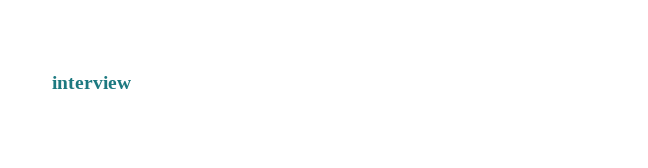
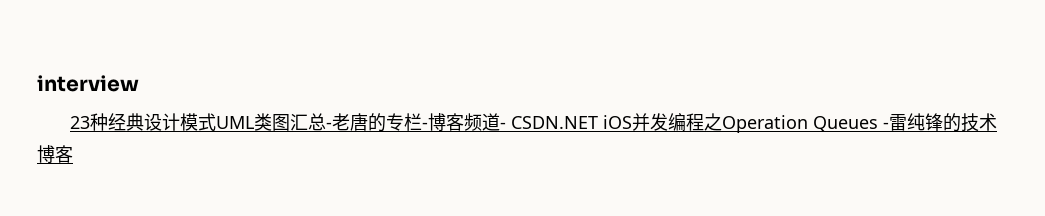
(131, 82) none -> [70,113,998,133] [37,145,73,163] // 23种经典设计模式UML类图汇总-老唐的专栏-博客频道- CSDN.NET iOS并发编程之Operation Queues -雷纯锋的技术博客

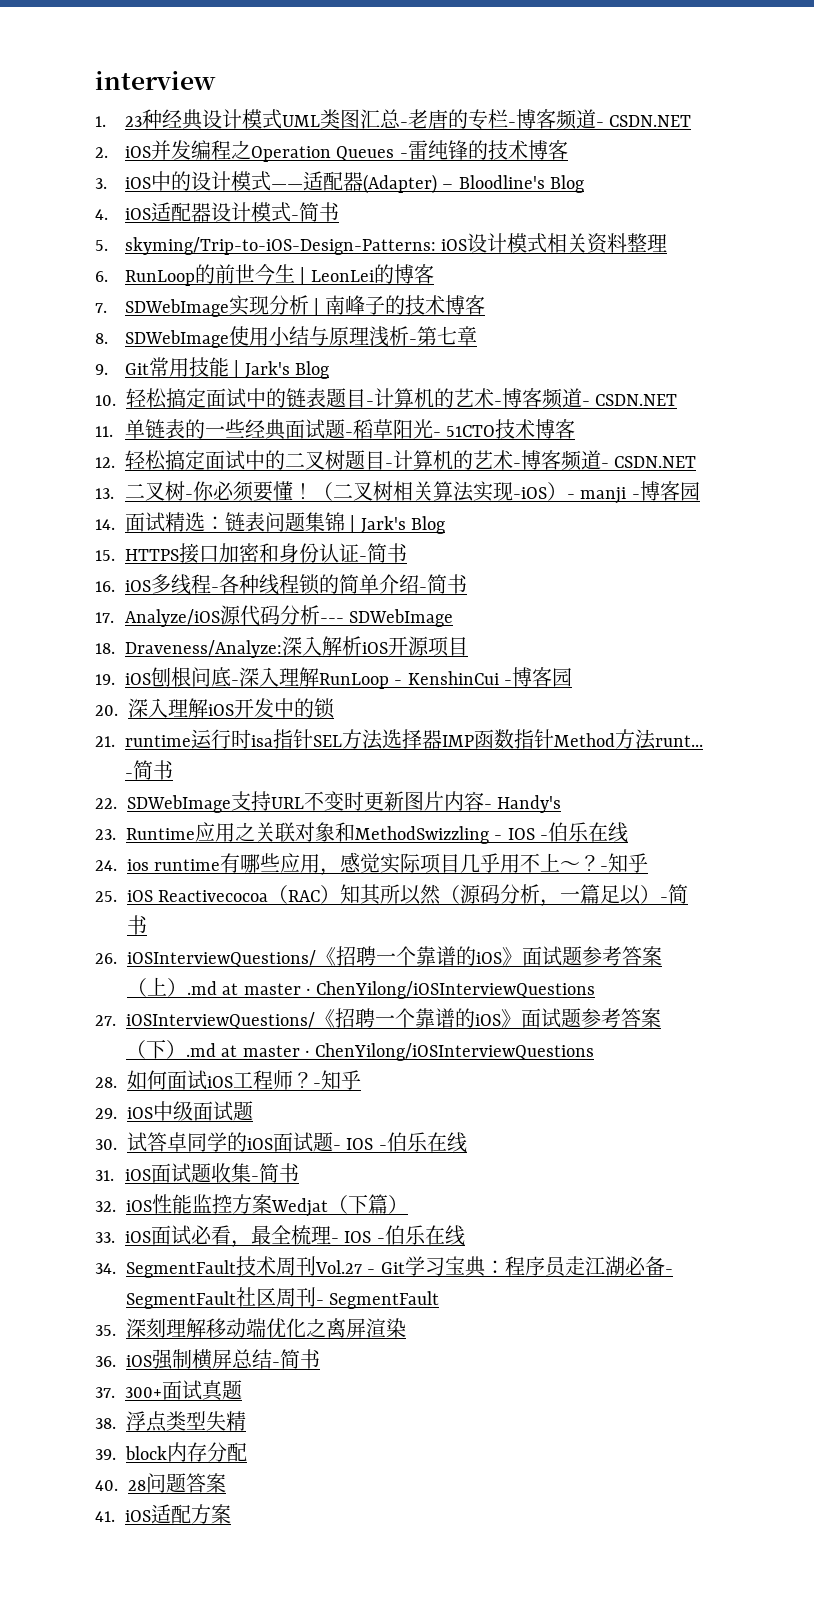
(139, 83) none -> [95,116,106,127] 1.
(599, 122) none -> [95,147,108,158] // 2.
(73, 154) none -> [95,171,585,194] [95,202,339,222] [95,233,668,255] [95,264,434,286] [95,295,485,317] [95,326,477,348] [95,357,330,379] [95,388,678,409] [95,419,576,440] [95,450,697,471] [95,481,700,504] [95,512,446,534] [95,543,407,564] [95,574,467,595] [95,605,454,627] [95,636,468,658] [95,667,573,689] [95,698,335,719] [95,729,703,750] [125,760,173,780] [95,791,562,813] [95,822,629,844] [95,852,649,876] [95,884,689,907] [127,915,147,935] [95,946,662,967] [127,977,595,999] [95,1008,661,1029] [126,1039,594,1061] [95,1070,361,1090] [95,1101,253,1121] [95,1132,467,1153] [95,1163,299,1183] [95,1194,408,1217] [95,1225,465,1248] [95,1256,673,1278] [126,1287,440,1309] [95,1318,406,1338] [95,1349,320,1370] [95,1380,242,1401] [95,1411,246,1432] [95,1442,247,1462] [95,1473,226,1493] [95,1504,231,1524] // 3. iOS中的设计模式——适配器(Adapter) – Bloodline's Blog // 4. iOS适配器设计模式-简书 // 5. skyming/Trip-to-iOS-Design-Patterns: iOS设计模式相关资料整理 // 6. RunLoop的前世今生 | LeonLei的博客 // 7. SDWebImage实现分析 | 南峰子的技术博客 // 8. SDWebImage使用小结与原理浅析-第七章 // 9. Git常用技能 | Jark's Blog // 10.轻松搞定面试中的链表题目-计算机的艺术-博客频道- CSDN.NET // 11.单链表的一些经典面试题-稻草阳光- 51CTO技术博客 // 12.轻松搞定面试中的二叉树题目-计算机的艺术-博客频道- CSDN.NET // 13.二叉树-你必须要懂！（二叉树相关算法实现-iOS）- manji -博客园 // 14.面试精选：链表问题集锦 | Jark's Blog // 15. HTTPS接口加密和身份认证-简书 // 16. iOS多线程-各种线程锁的简单介绍-简书 // 17. Analyze/iOS源代码分析--- SDWebImage // 18. Draveness/Analyze:深入解析iOS开源项目 // 19. iOS刨根问底-深入理解RunLoop - KenshinCui -博客园 // 20.深入理解iOS开发中的锁 // 21. runtime运行时isa指针SEL方法选择器IMP函数指针Method方法runt... -简书 // 22. SDWebImage支持URL不变时更新图片内容- Handy's // 23. Runtime应用之关联对象和MethodSwizzling - IOS -伯乐在线 // 24. ios runtime有哪些应用，感觉实际项目几乎用不上～？-知乎 // 25. iOS Reactivecocoa（RAC）知其所以然（源码分析，一篇足以）-简书 // 26. iOSInterviewQuestions/《招聘一个靠谱的iOS》面试题参考答案（上）.md at master · ChenYilong/iOSInterviewQuestions // 27. iOSInterviewQuestions/《招聘一个靠谱的iOS》面试题参考答案（下）.md at master · ChenYilong/iOSInterviewQuestions // 28.如何面试iOS工程师？-知乎 // 29. iOS中级面试题 // 30.试答卓同学的iOS面试题- IOS -伯乐在线 // 31. iOS面试题收集-简书 // 32. iOS性能监控方案Wedjat（下篇） // 33. iOS面试必看，最全梳理- IOS -伯乐在线 // 34. SegmentFault技术周刊Vol.27 - Git学习宝典：程序员走江湖必备- SegmentFault社区周刊- SegmentFault // 35.深刻理解移动端优化之离屏渲染 // 36. iOS强制横屏总结-简书 // 37. 300+面试真题 // 38.浮点类型失精 // 39. block内存分配 // 40. 28问题答案 // 41. iOS适配方案

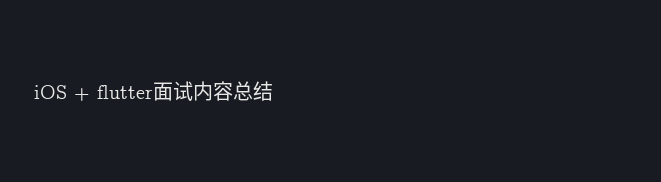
[95,71,216,90] [95,109,692,130] [95,140,568,162] [95,171,585,194] [95,202,339,222] [95,233,668,255] [95,264,434,286] [95,295,485,317] [95,326,477,348] [95,357,330,379] [95,388,678,409] [95,419,576,440] [95,450,697,471] [95,481,700,504] [95,512,446,534] [95,543,407,564] [95,574,467,595] [95,605,454,627] [95,636,468,658] [95,667,573,689] [95,698,335,719] [95,729,703,750] [125,760,173,780] [95,791,562,813] [95,822,629,844] [95,852,649,876] [95,884,689,907] [127,915,147,935] [95,946,662,967] [127,977,595,999] [95,1008,661,1029] [126,1039,594,1061] [95,1070,361,1090] [95,1101,253,1121] [95,1132,467,1153] [95,1163,299,1183] [95,1194,408,1217] [95,1225,465,1248] [95,1256,673,1278] [126,1287,440,1309] [95,1318,406,1338] [95,1349,320,1370] [95,1380,242,1401] [95,1411,246,1432] [95,1442,247,1462] [95,1473,226,1493] [95,1504,231,1524] interview // 1. 23种经典设计模式UML类图汇总-老唐的专栏-博客频道- CSDN.NET // 2. iOS并发编程之Operation Queues -雷纯锋的技术博客 // 3. iOS中的设计模式——适配器(Adapter) – Bloodline's Blog // 4. iOS适配器设计模式-简书 // 5. skyming/Trip-to-iOS-Design-Patterns: iOS设计模式相关资料整理 // 6. RunLoop的前世今生 | LeonLei的博客 // 7. SDWebImage实现分析 | 南峰子的技术博客 // 8. SDWebImage使用小结与原理浅析-第七章 // 9. Git常用技能 | Jark's Blog // 10.轻松搞定面试中的链表题目-计算机的艺术-博客频道- CSDN.NET // 11.单链表的一些经典面试题-稻草阳光- 51CTO技术博客 // 12.轻松搞定面试中的二叉树题目-计算机的艺术-博客频道- CSDN.NET // 13.二叉树-你必须要懂！（二叉树相关算法实现-iOS）- manji -博客园 // 14.面试精选：链表问题集锦 | Jark's Blog // 15. HTTPS接口加密和身份认证-简书 // 16. iOS多线程-各种线程锁的简单介绍-简书 // 17. Analyze/iOS源代码分析--- SDWebImage // 18. Draveness/Analyze:深入解析iOS开源项目 // 19. iOS刨根问底-深入理解RunLoop - KenshinCui -博客园 // 20.深入理解iOS开发中的锁 // 21. runtime运行时isa指针SEL方法选择器IMP函数指针Method方法runt... -简书 // 22. SDWebImage支持URL不变时更新图片内容- Handy's // 23. Runtime应用之关联对象和MethodSwizzling - IOS -伯乐在线 // 24. ios runtime有哪些应用，感觉实际项目几乎用不上～？-知乎 // 25. iOS Reactivecocoa（RAC）知其所以然（源码分析，一篇足以）-简书 // 26. iOSInterviewQuestions/《招聘一个靠谱的iOS》面试题参考答案（上）.md at master · ChenYilong/iOSInterviewQuestions // 27. iOSInterviewQuestions/《招聘一个靠谱的iOS》面试题参考答案（下）.md at master · ChenYilong/iOSInterviewQuestions // 28.如何面试iOS工程师？-知乎 // 29. iOS中级面试题 // 30.试答卓同学的iOS面试题- IOS -伯乐在线 // 31. iOS面试题收集-简书 // 32. iOS性能监控方案Wedjat（下篇） // 33. iOS面试必看，最全梳理- IOS -伯乐在线 // 34. SegmentFault技术周刊Vol.27 - Git学习宝典：程序员走江湖必备- SegmentFault社区周刊- SegmentFault // 35.深刻理解移动端优化之离屏渲染 // 36. iOS强制横屏总结-简书 // 37. 300+面试真题 // 38.浮点类型失精 // 39. block内存分配 // 40. 28问题答案 // 41. iOS适配方案 -> [34,81,273,101] iOS + flutter面试内容总结

